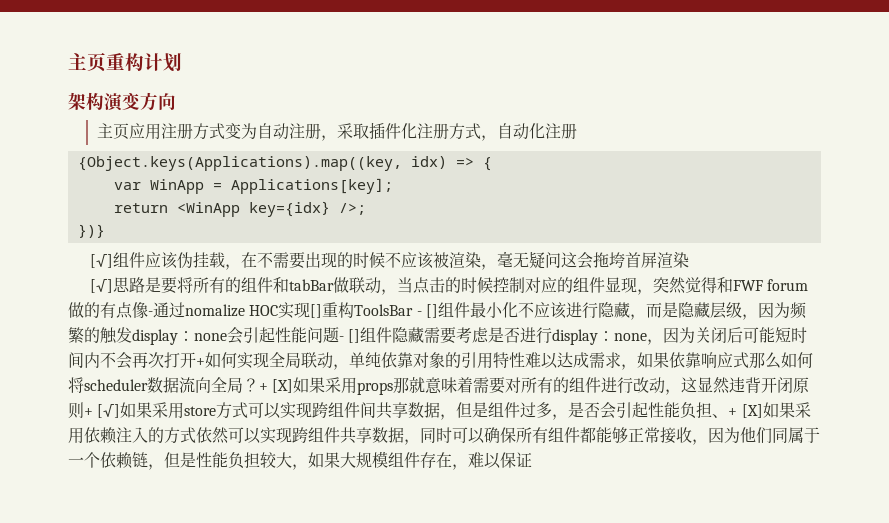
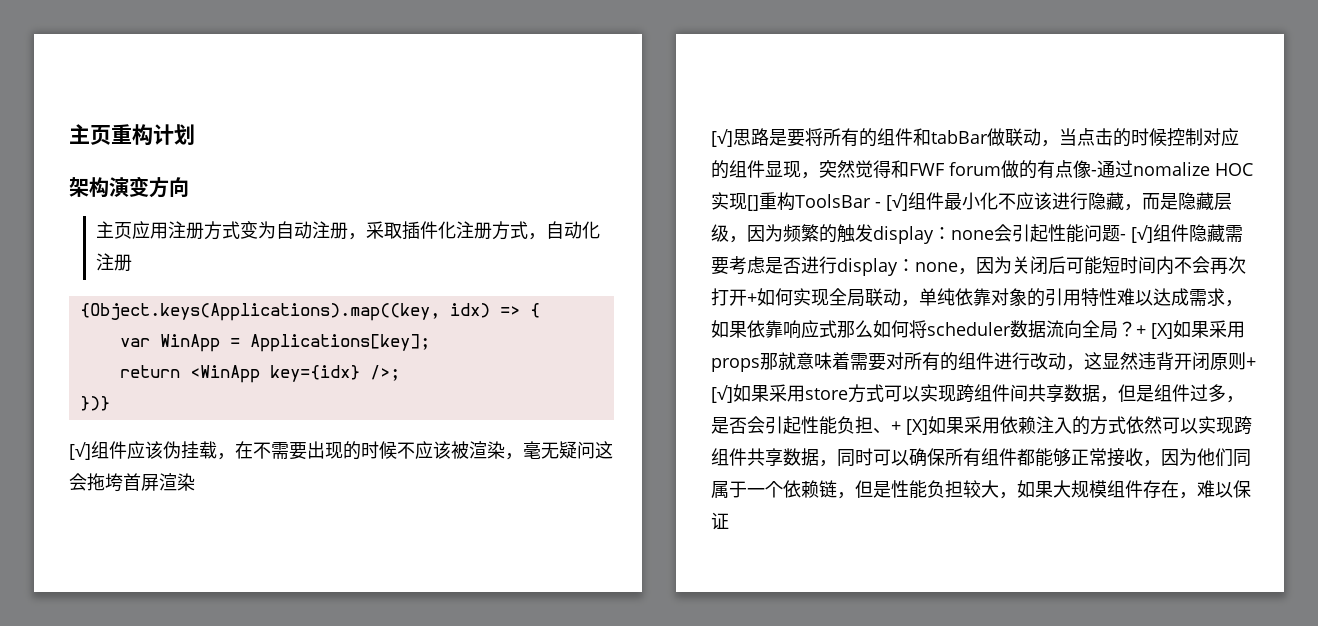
[425,304,438,318] [] -> [885,193,908,211] [√]
[348,329,361,343] [] -> [1131,225,1153,243] [√]

